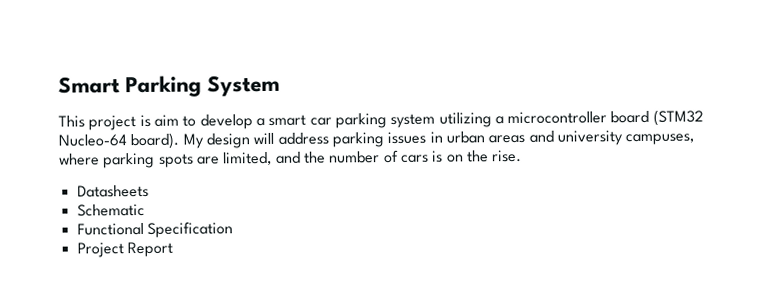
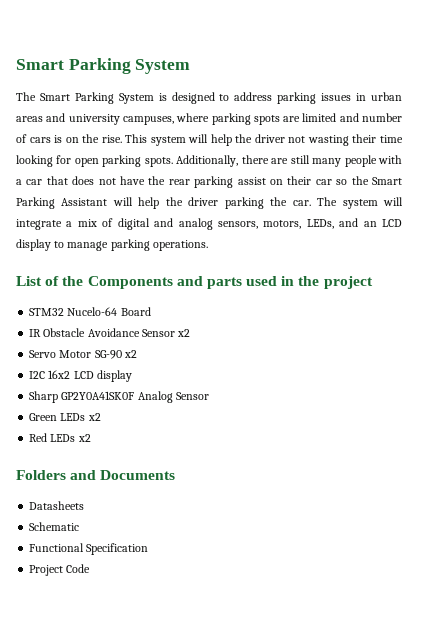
[58,109,704,131] [58,132,275,150] This project is aim to develop a smart car parking system utilizing a microcontroller board (STM32 Nucleo-64 board). My design will -> [16,92,230,104] The Smart Parking System is designed to
[222,151,326,166] limited, and the -> [302,113,359,122] limited and
(523, 156) none -> [125,134,404,146] [16,155,402,167] [16,176,402,188] [16,197,403,209] [16,218,403,230] [16,239,208,251] [16,276,373,289] [29,307,151,316] [29,328,191,337] [29,350,137,359] [29,370,132,382] [29,391,209,403] [29,413,101,421] [29,433,91,442] [16,470,176,480] This system will help the driver not wasting their time looking for open parking spots. Additionally, there are still many people with a car that does not have the rear parking assist on their car so the Smart Parking Assistant will help the driver parking the car. The system will integrate a mix of digital and analog sensors, motors, LEDs, and an LCD display to manage parking operations. // List of the Components and parts used in the project // STM32 Nucelo-64 Board // IR Obstacle Avoidance Sensor x2 // Servo Motor SG-90 x2 // I2C 16x2 LCD display // Sharp GP2Y0A41SK0F Analog Sensor // Green LEDs x2 // Red LEDs x2 // Folders and Documents
[126,241,173,258] Report -> [66,564,91,573] Code

